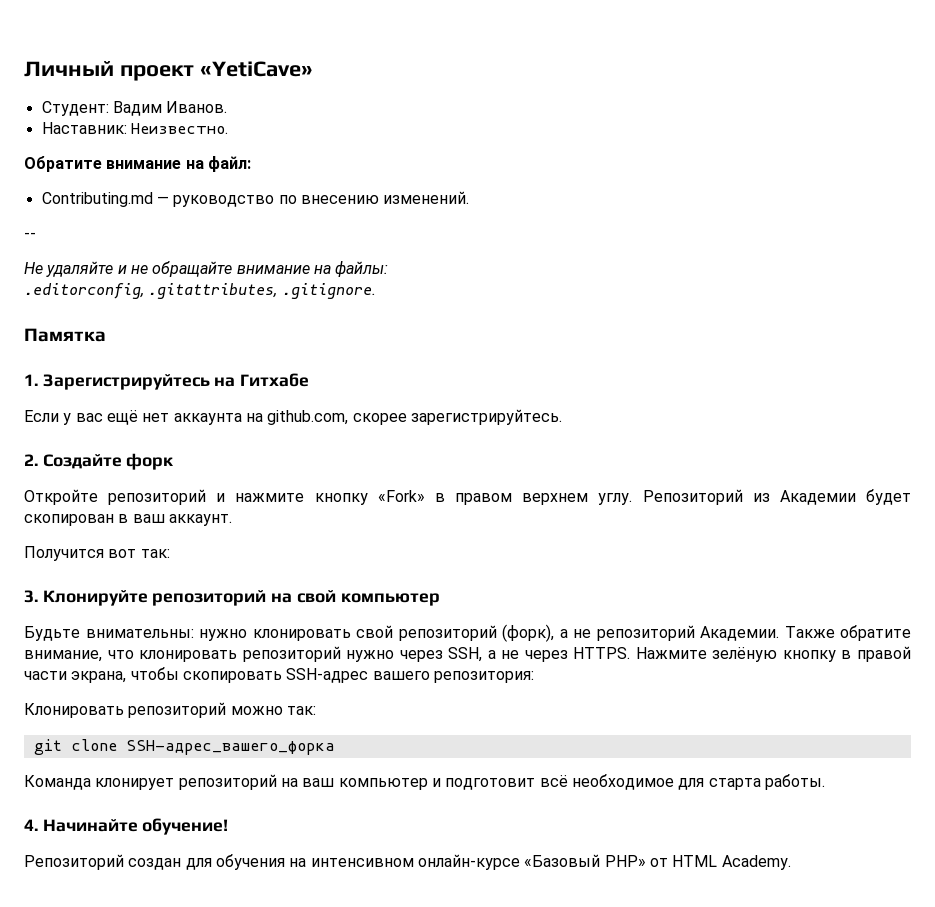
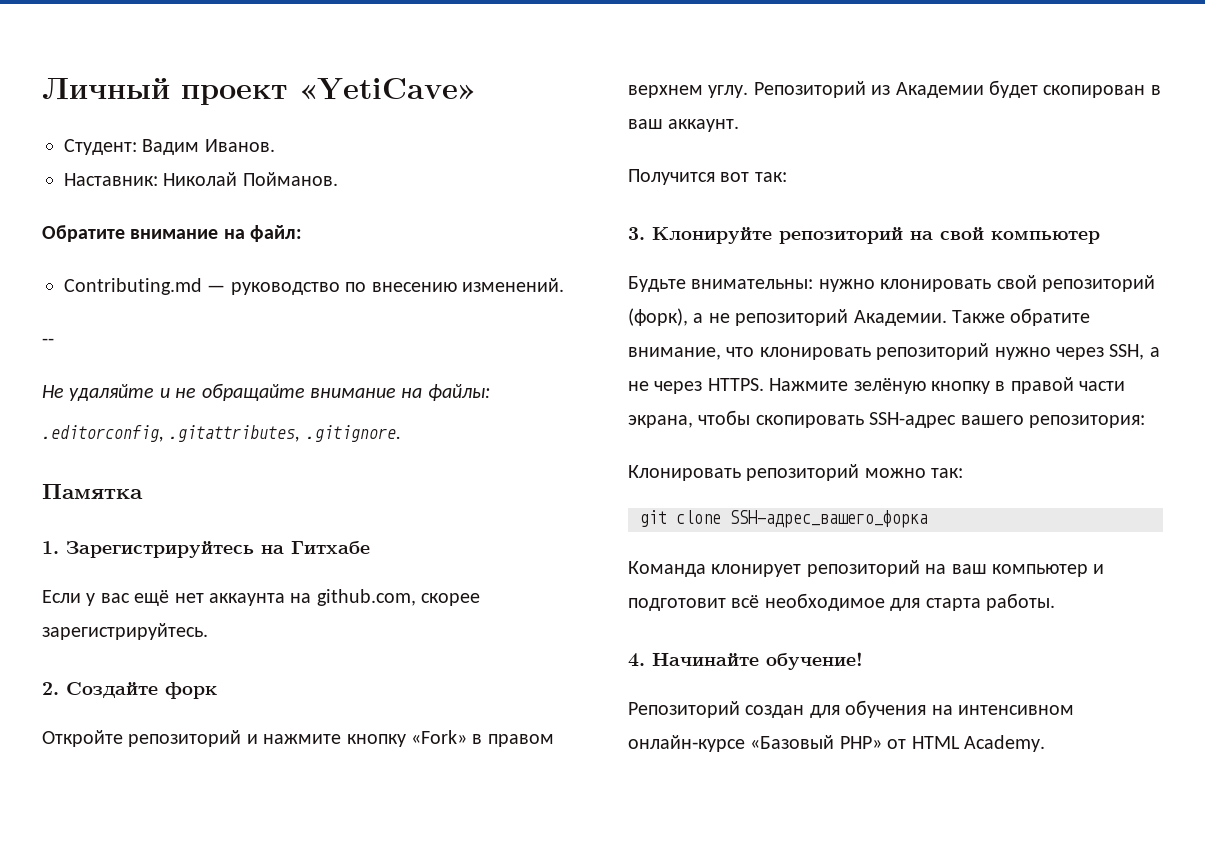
[130,123,228,134] Неизвестно. -> [163,172,338,186] Николай Пойманов.

